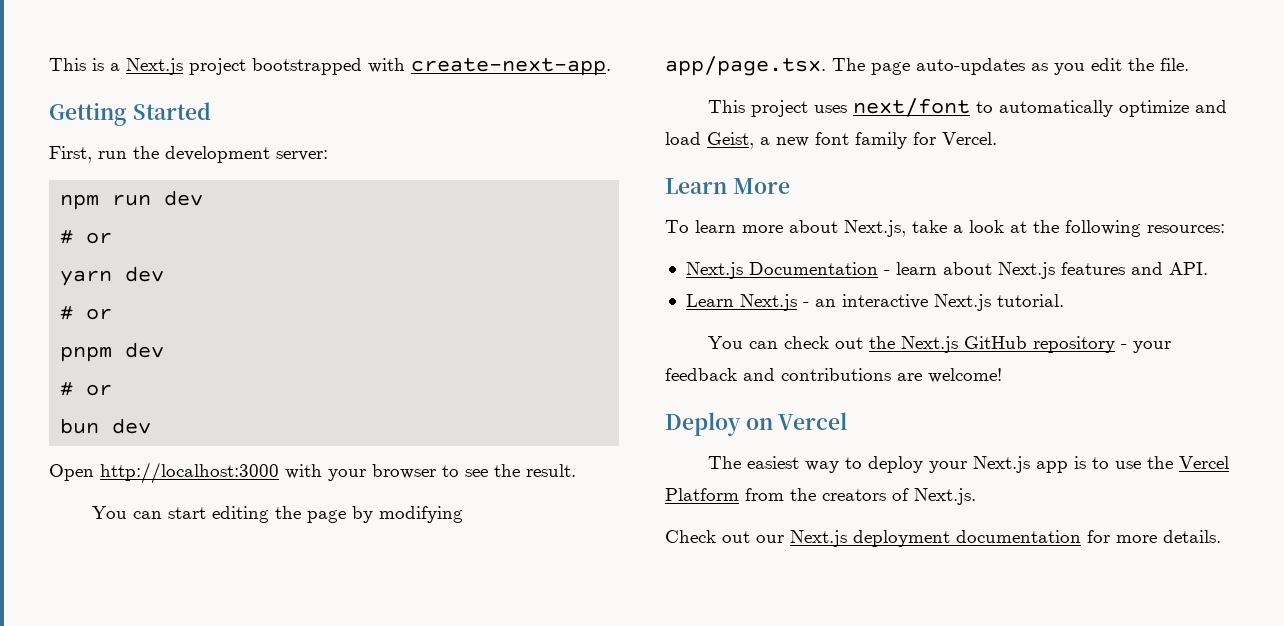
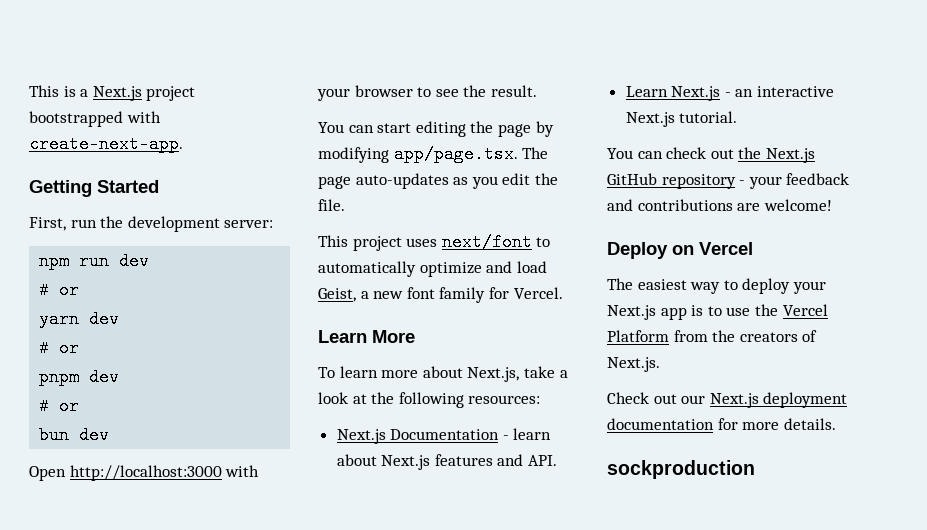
(1221, 536) none -> [607,460,755,479] // sockproduction

